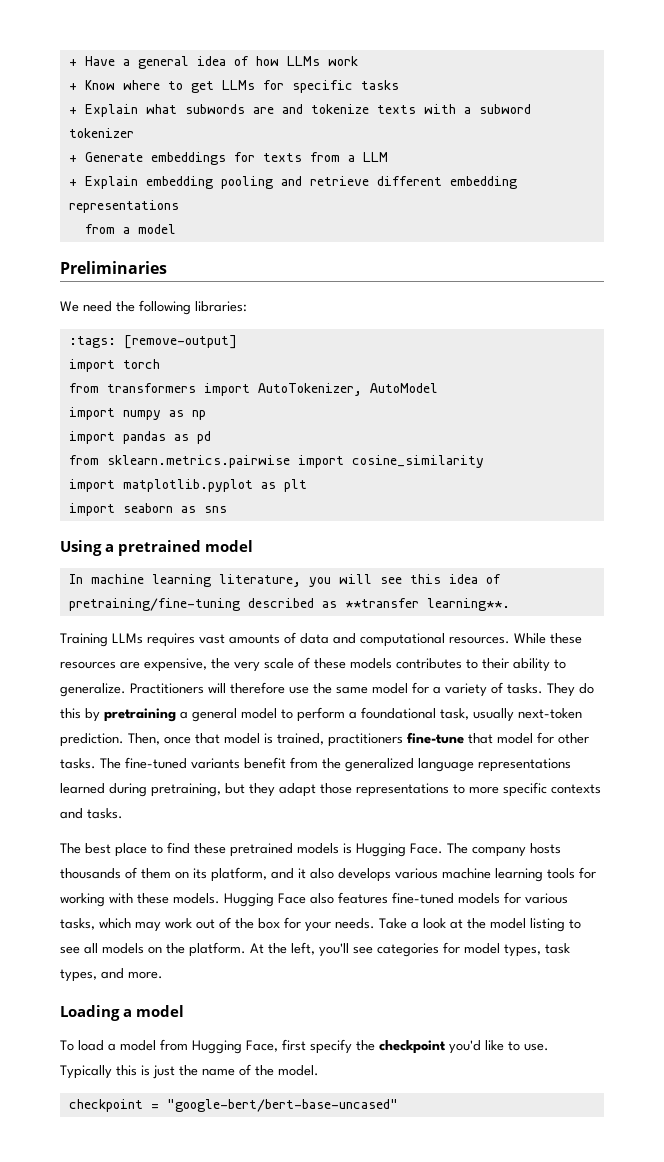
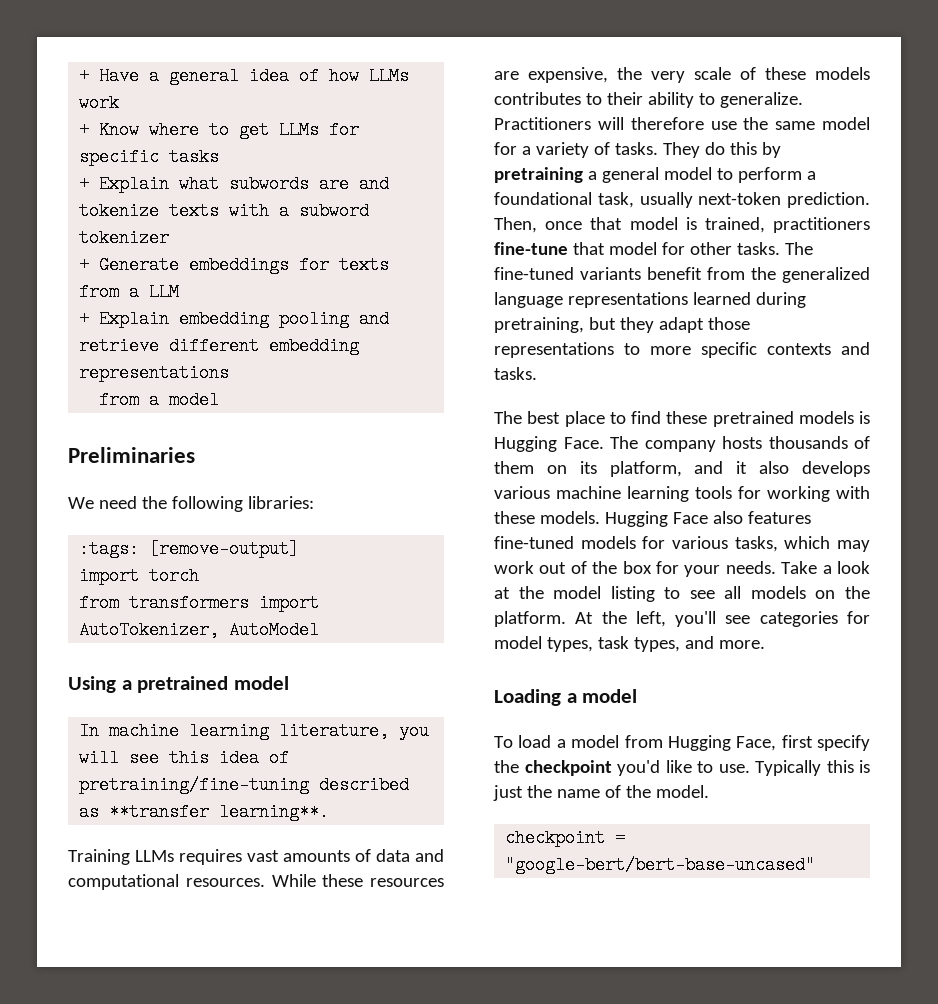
[68,407,206,420] [68,431,211,444] [68,455,484,468] [68,479,307,492] [68,503,227,516] // import numpy as np // import pandas as pd // from sklearn.metrics.pairwise import cosine_similarity // import matplotlib.pyplot as plt // import seaborn as sns -> (320, 630) none

